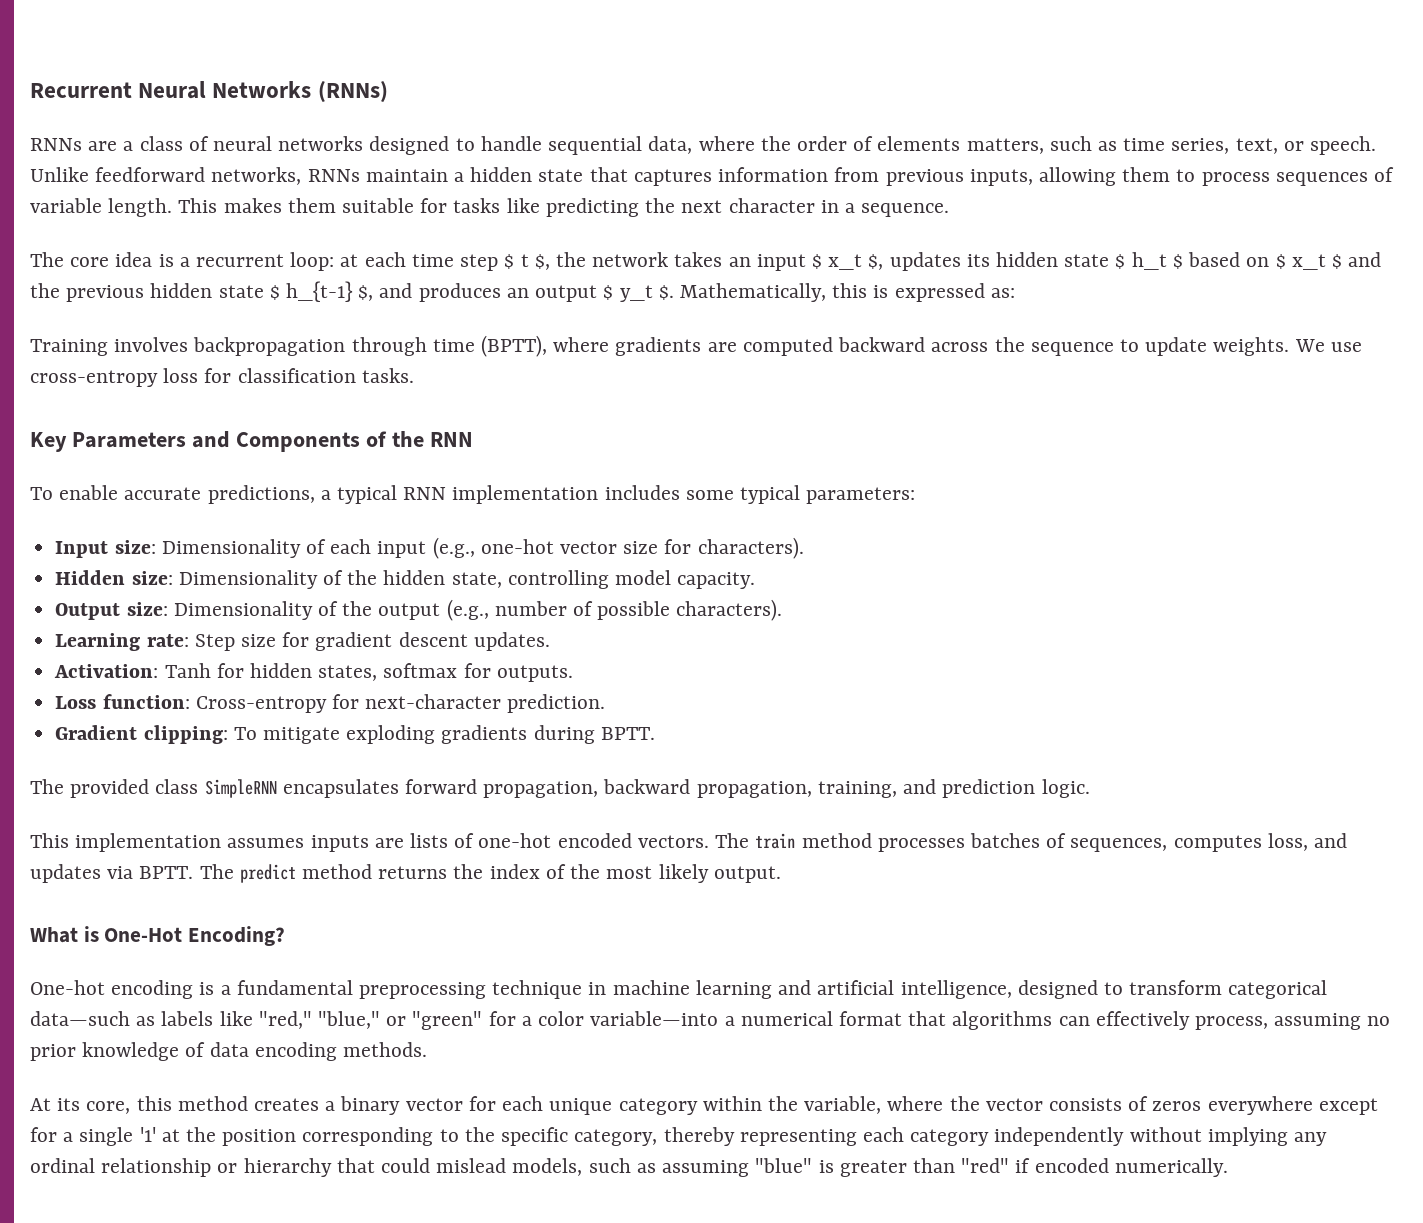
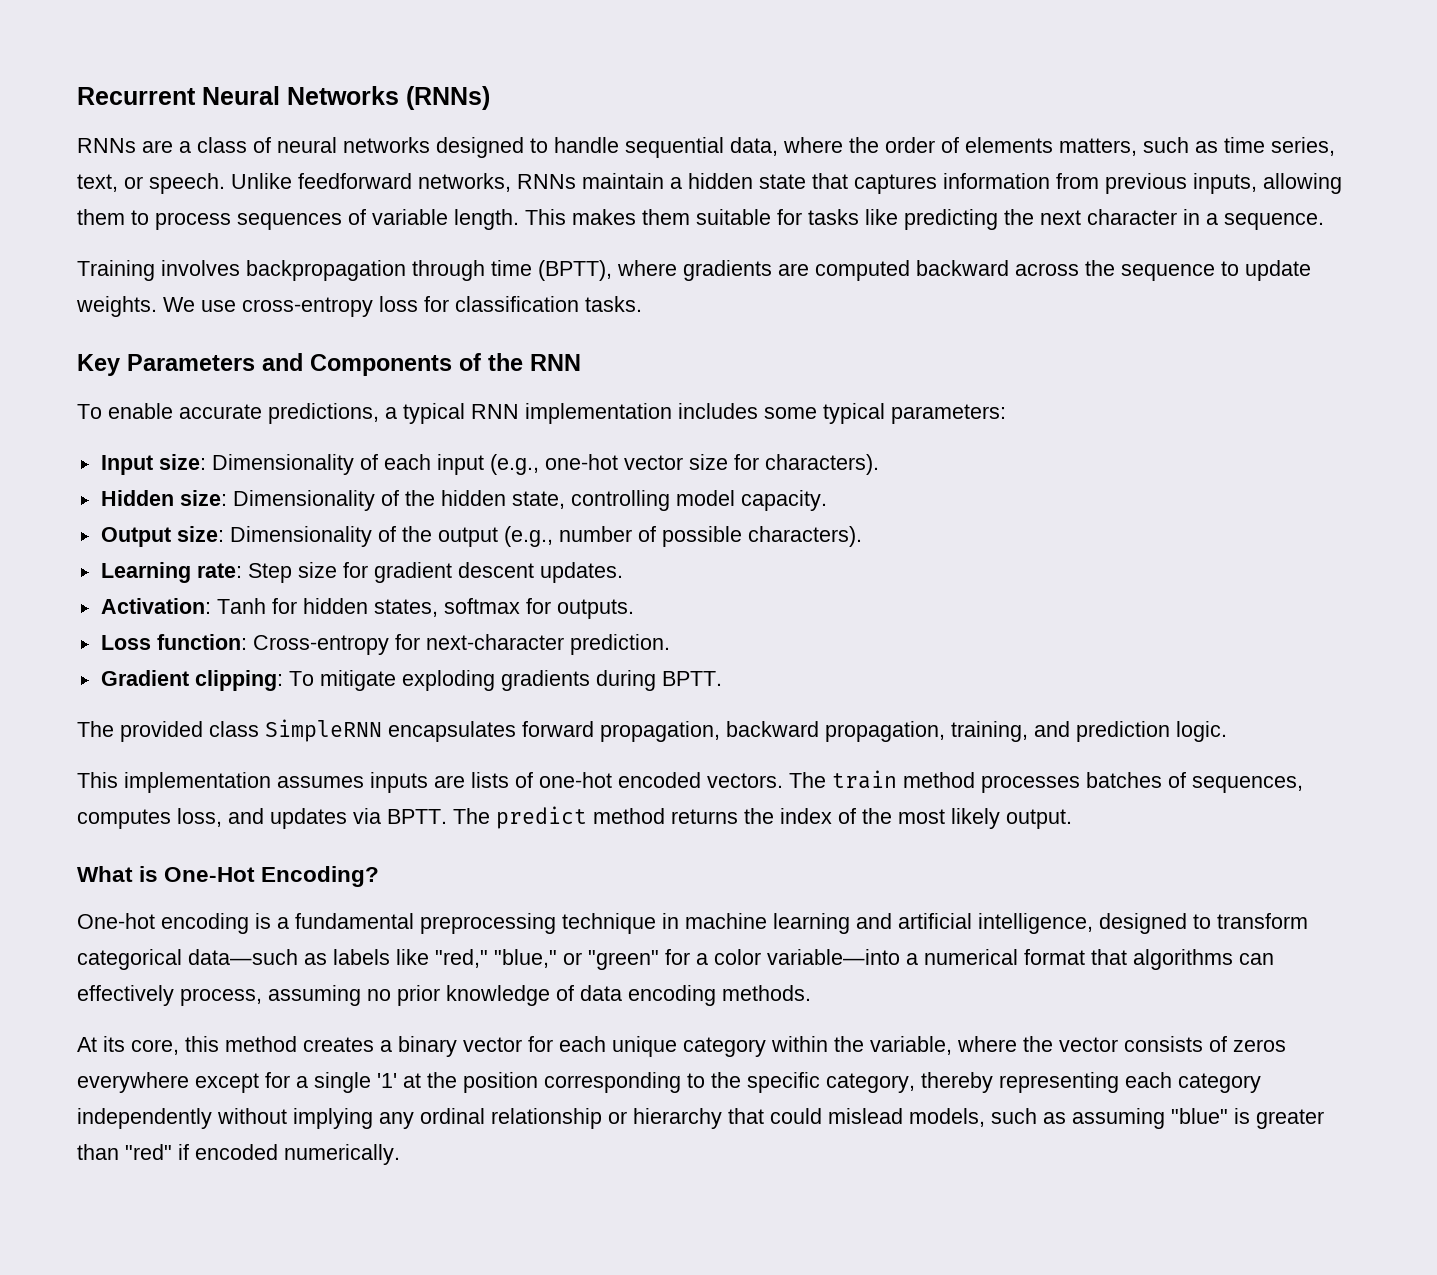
[30,252,1382,271] [30,281,1015,302] // The core idea is a recurrent loop: at each time step $ t $, the network takes an input $ x_t $, updates its hidden state $ h_t $ based on $ x_t $ and the previous hidden state $ h_{t-1} $, and produces an output $ y_t $. Mathematically, this is expressed as: -> (1324, 221) none

